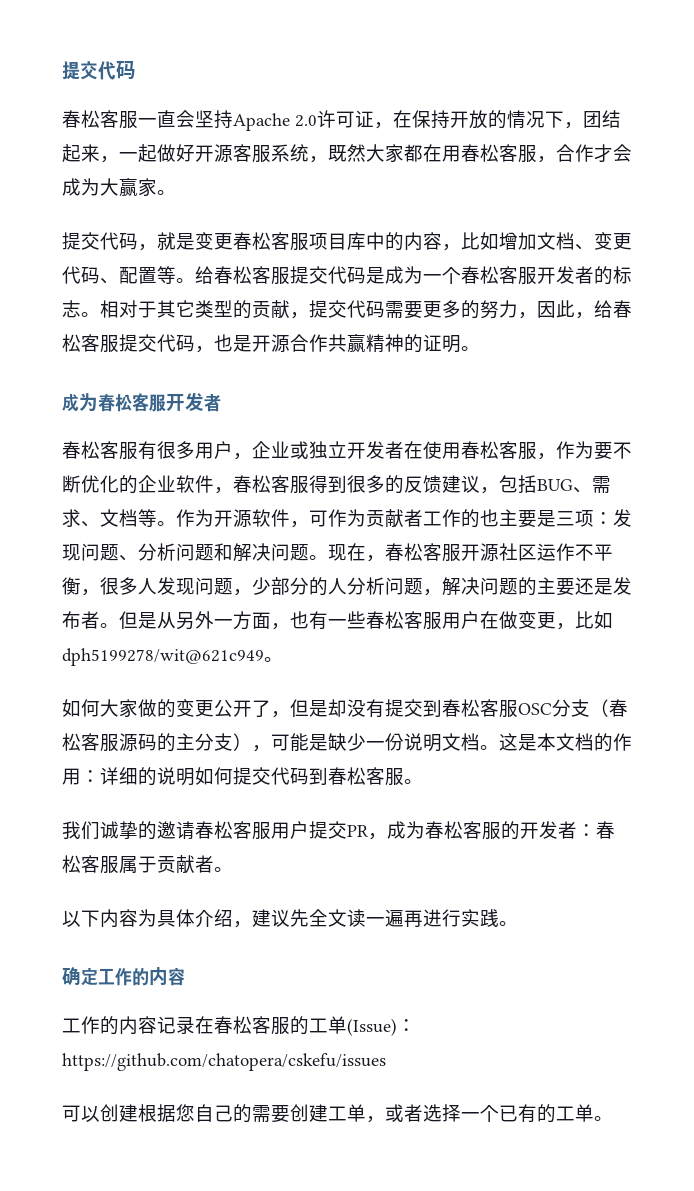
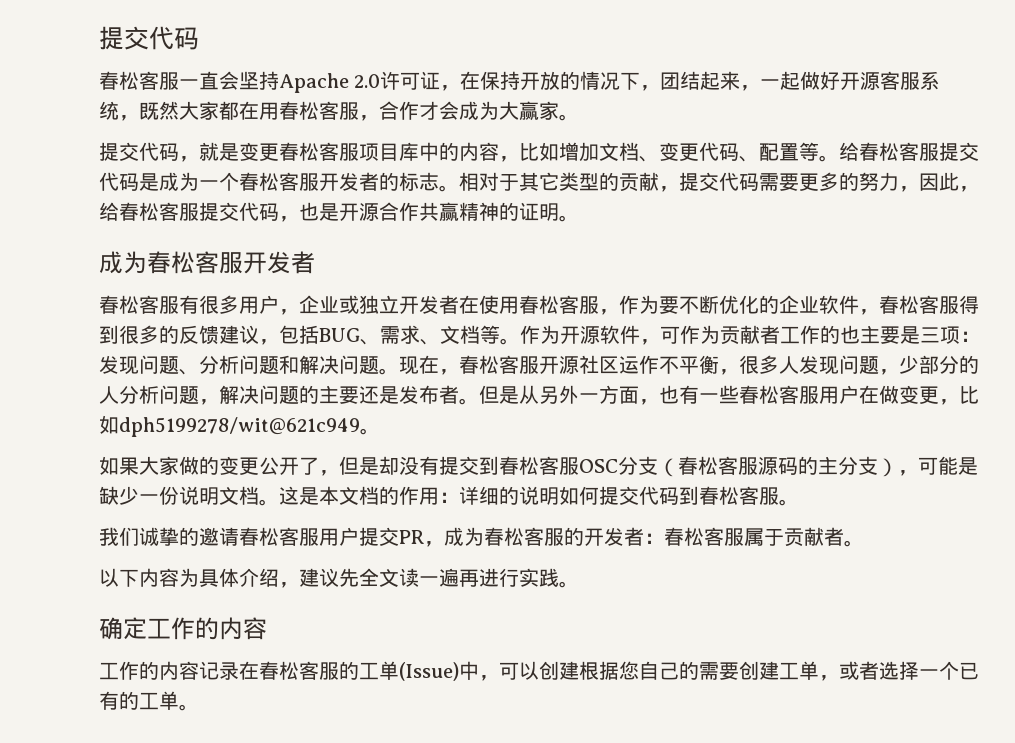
[81,699,100,717] 何 -> [119,457,139,475] 果
[397,1019,416,1032] [62,1053,386,1071] ：https://github.com/chatopera/cskefu/issues // -> [459,661,499,681] 中，

